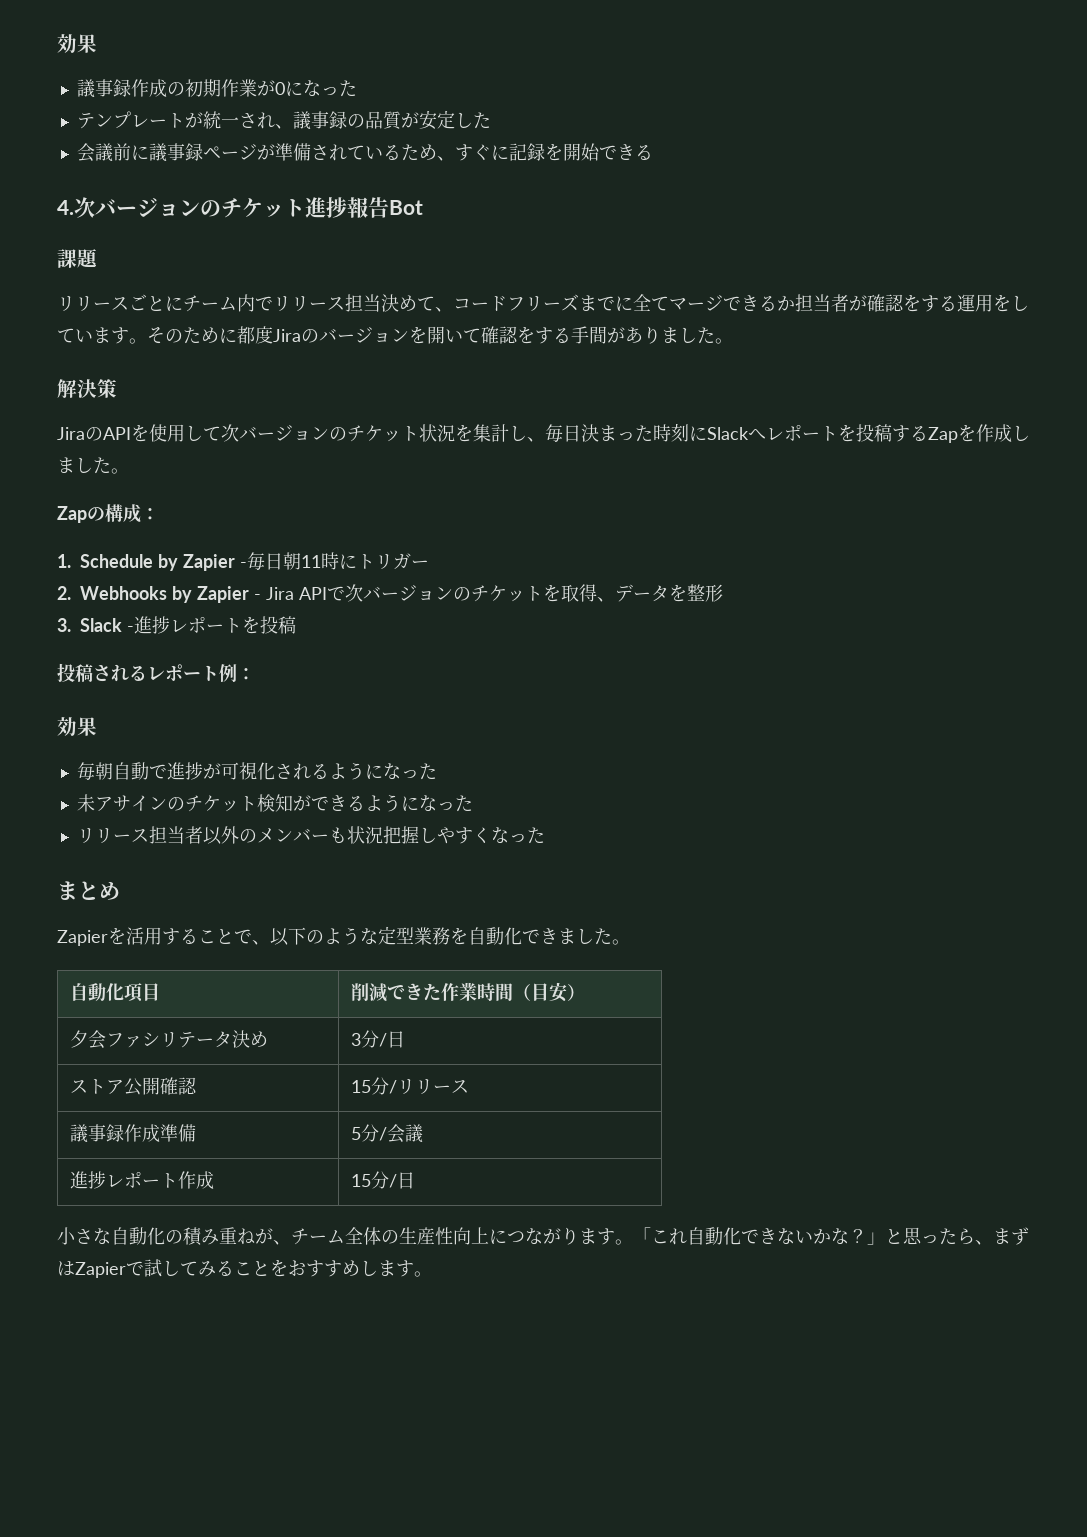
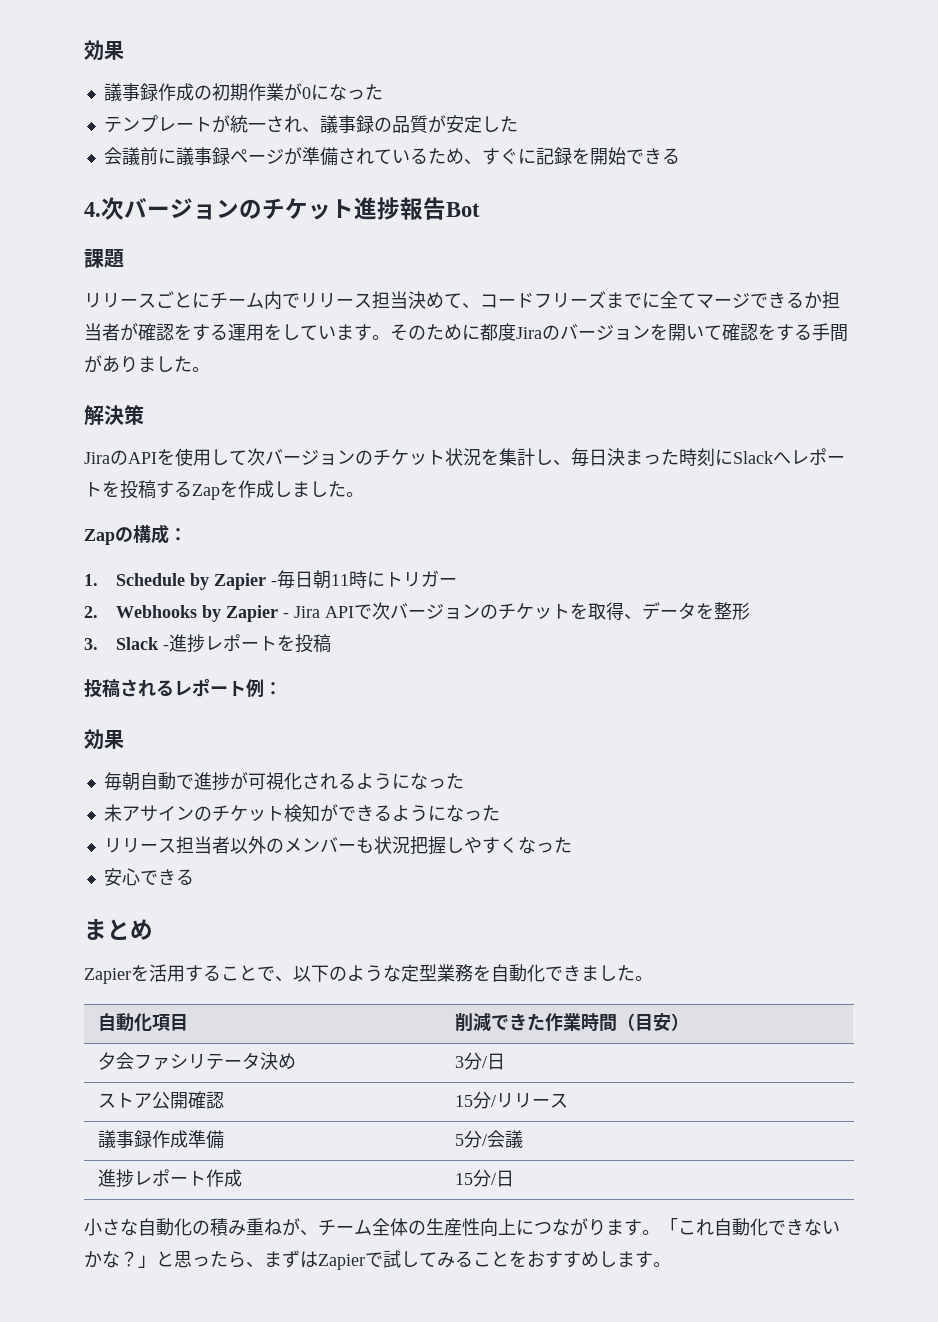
(545, 835) none -> [103,868,194,886] // 安心できる

